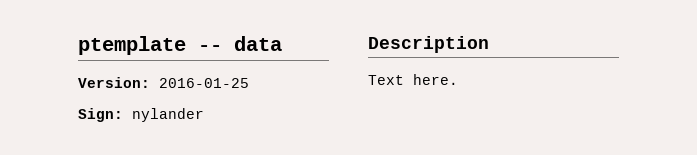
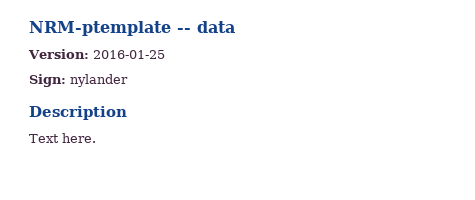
[78,36,186,55] ptemplate -> [29,21,171,36] NRM-ptemplate

